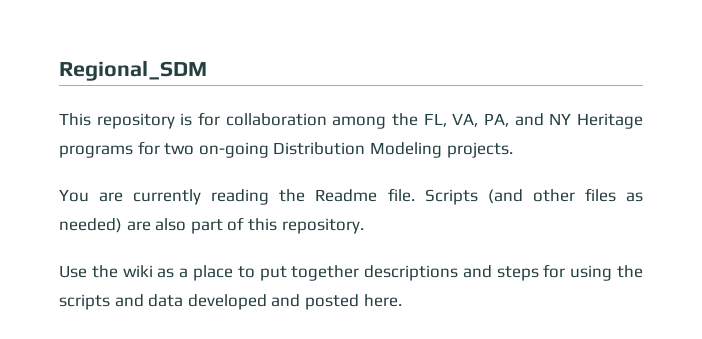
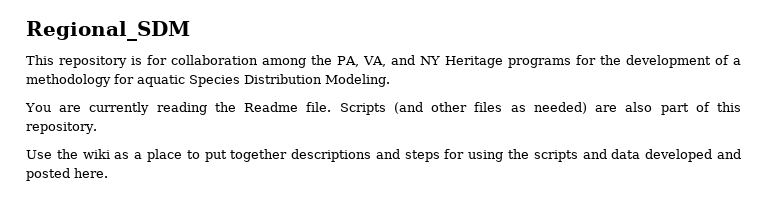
[423,113,510,127] FL, VA, PA, -> [337,56,386,67] PA, VA,
[164,142,513,158] two on-going Distribution Modeling projects. -> [599,55,742,68] [26,74,390,87] the development of a methodology for aquatic Species Distribution Modeling.

